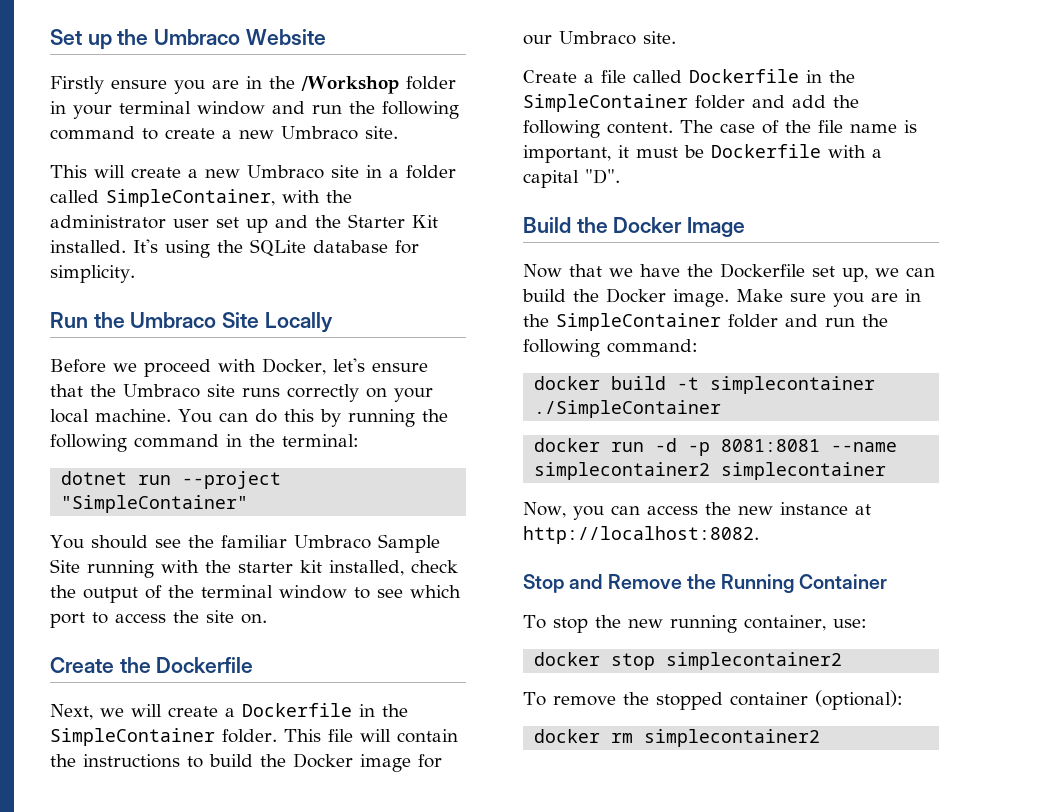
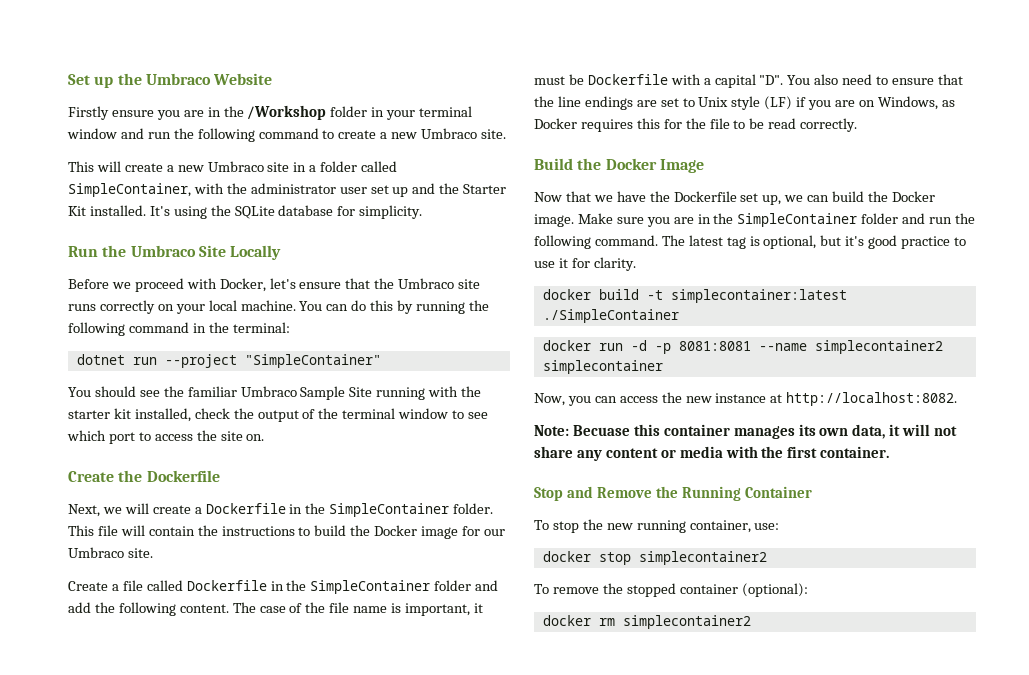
(620, 176) none -> [787,74,963,85] [534,96,955,110] [534,118,858,132] You also need to ensure that the line endings are set to Unix style (LF) if you are on Windows, as Docker requires this for the file to be read correctly.
[607,339,698,353] command: -> [594,235,967,249] [534,257,636,271] command. The latest tag is optional, but it's good practice to use it for clarity.
[710,376,876,394] simplecontainer -> [670,289,847,303] simplecontainer:latest
(759, 535) none -> [534,424,958,439] [534,446,890,461] // Note: Becuase this container manages its own data, it will not share any content or media with the first container.

